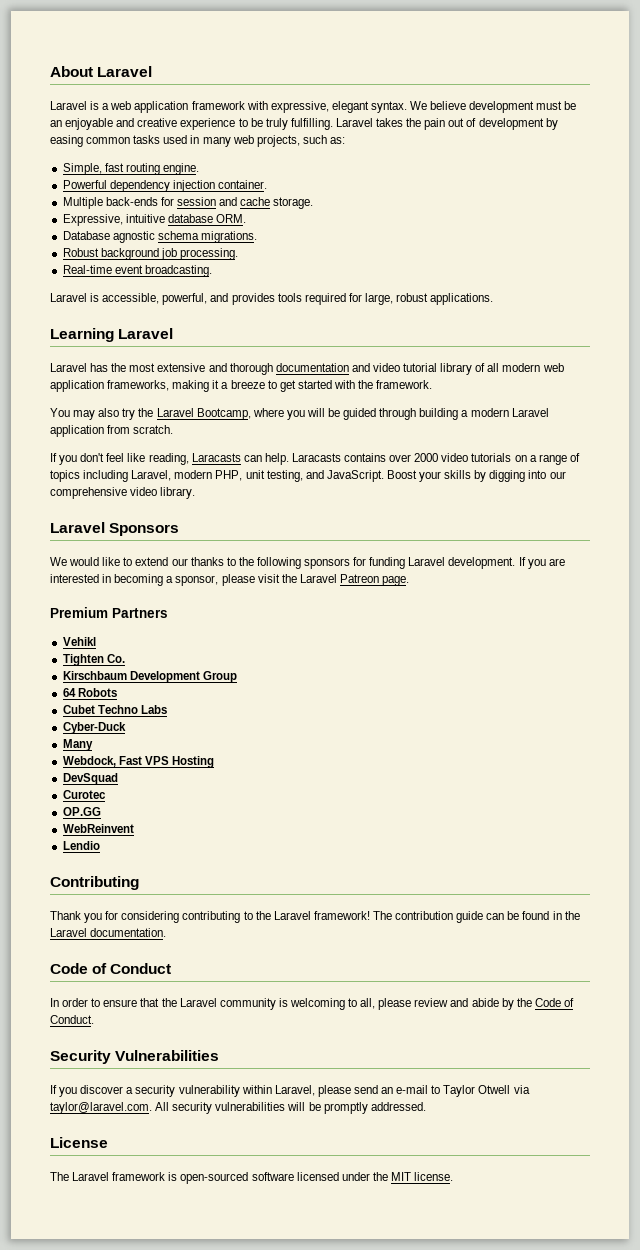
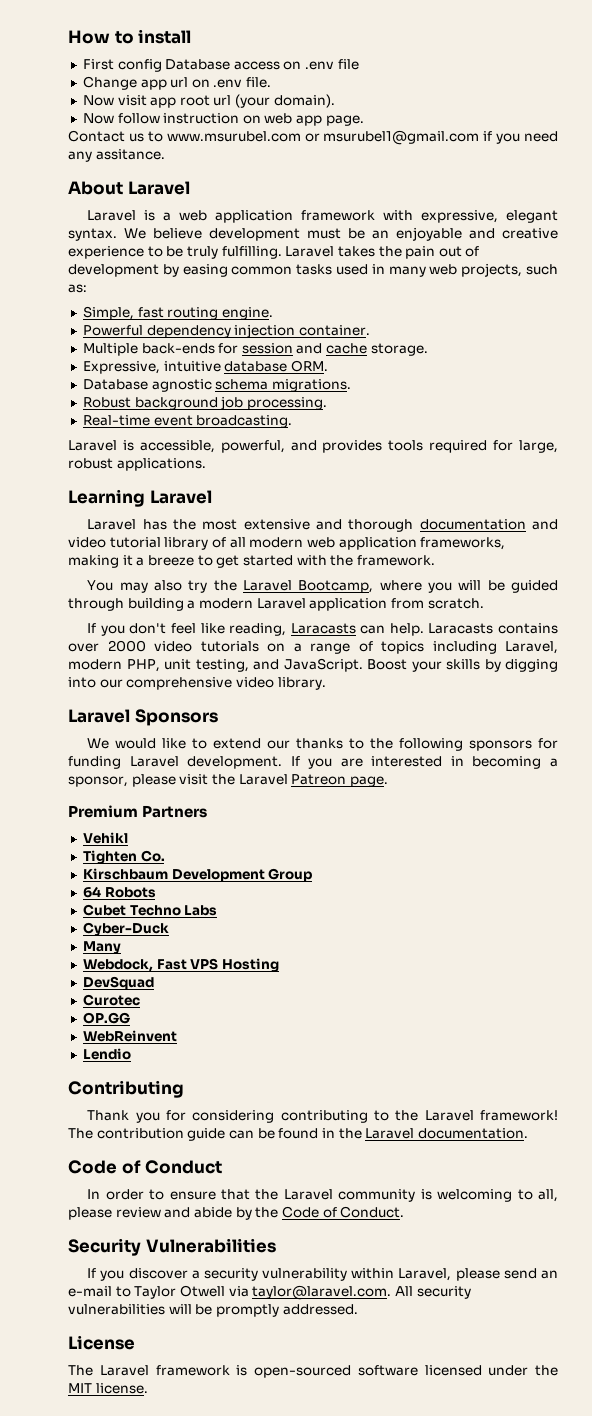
(50, 71) none -> [68,29,192,44] [82,59,359,72] [82,76,272,90] [82,94,335,108] [82,113,364,126] [68,130,558,145] [68,149,165,162] How to install // First config Database access on .env file // Change app url on .env file. // Now visit app root url (your domain). // Now follow instruction on web app page. // Contact us to www.msurubel.com or msurubel1@gmail.com if you need any assitance. //

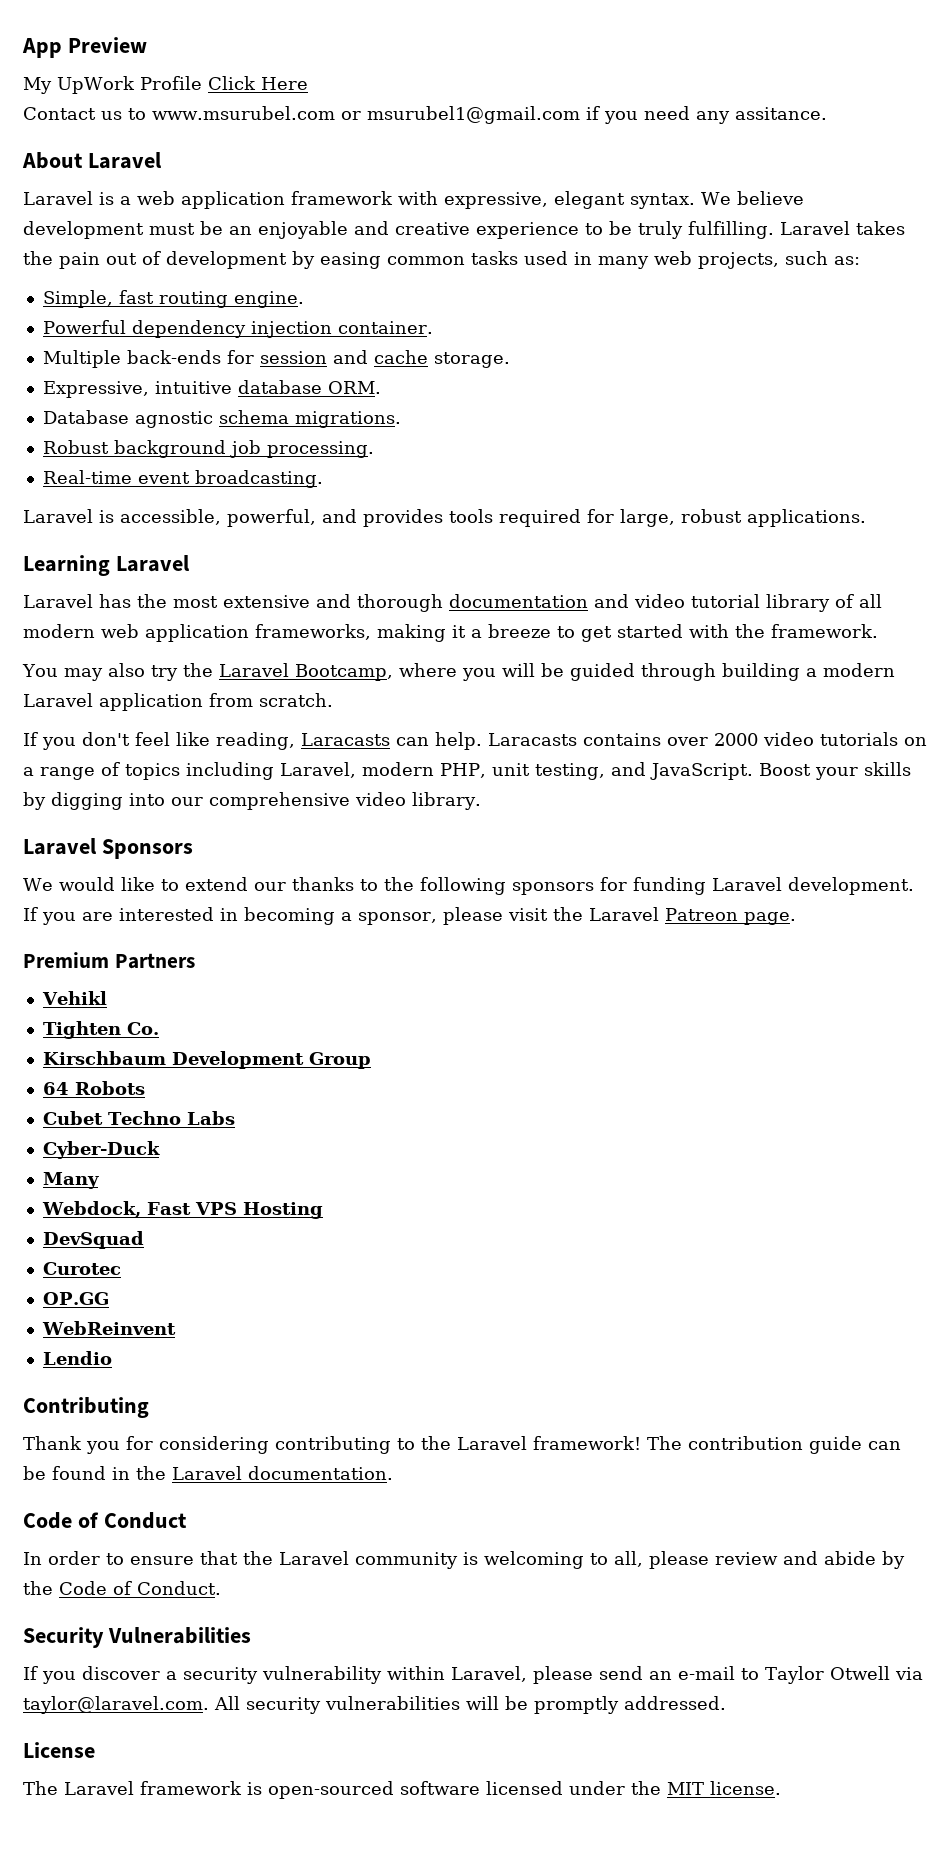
[68,29,192,44] [82,59,359,72] [82,76,272,90] [82,94,335,108] [82,113,364,126] How to install // First config Database access on .env file // Change app url on .env file. // Now visit app root url (your domain). // Now follow instruction on web app page. -> [22,37,147,58] [23,76,308,94] App Preview // My UpWork Profile Click Here

